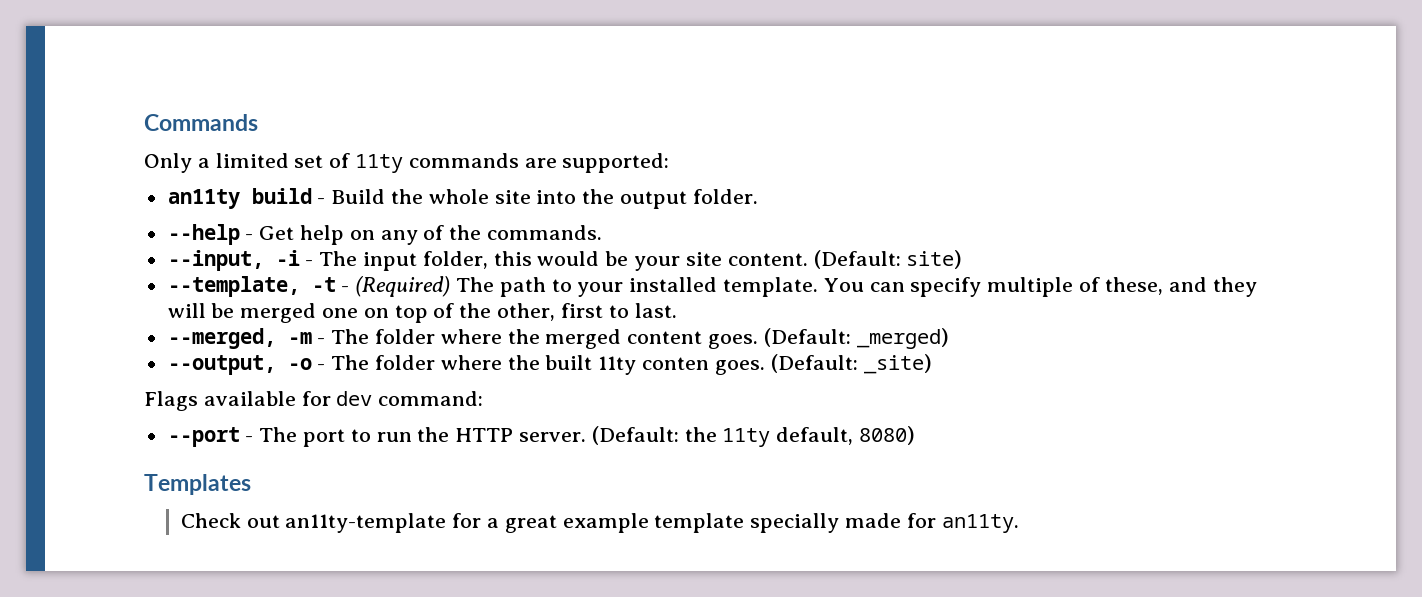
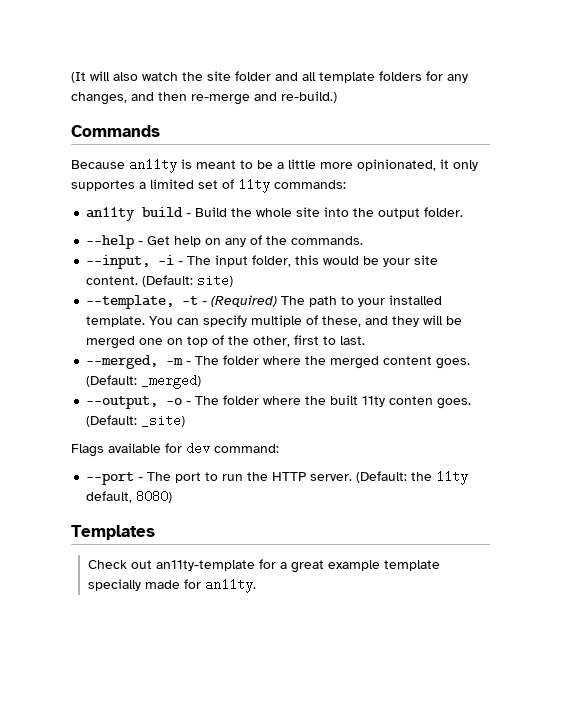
[144,114,258,131] [144,153,192,173] Commands // Only -> [71,71,468,83] [71,91,337,105] [71,125,160,137] [71,158,478,173] [71,180,135,191] (It will also watch the site folder and all template folders for any changes, and then re-merge and re-build.) // Commands // Because an11ty is meant to be a little more opinionated, it only supportes
[408,153,670,173] commands are supported: -> [274,180,346,189] commands:

